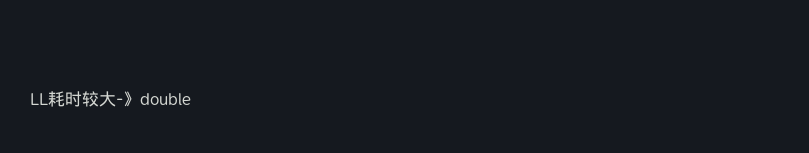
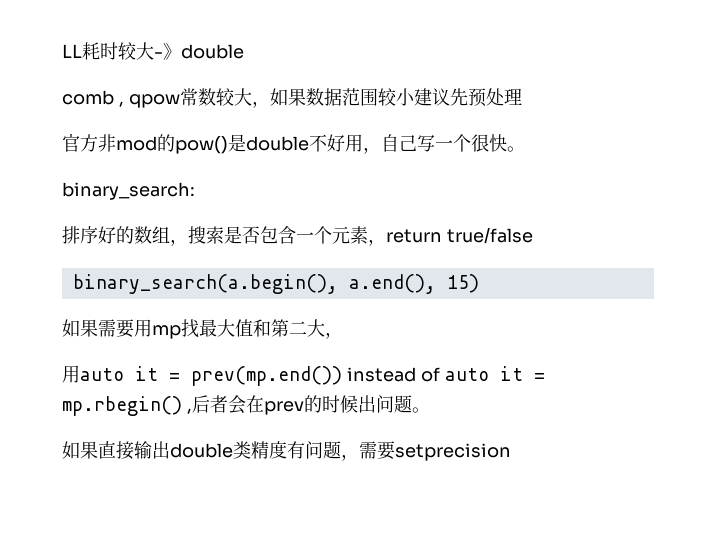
(191, 99) none -> [62,88,522,108] [62,134,525,154] [62,182,195,200] [62,226,533,246] [72,274,479,294] [62,319,343,339] [62,365,545,386] [62,395,430,416] [62,441,511,461] // comb , qpow常数较大，如果数据范围较小建议先预处理 // 官方非mod的pow()是double不好用，自己写一个很快。 // binary_search: // 排序好的数组，搜索是否包含一个元素，return true/false // binary_search(a.begin(), a.end(), 15) // 如果需要用mp找最大值和第二大， // 用auto it = prev(mp.end()) instead of auto it = mp.rbegin() ,后者会在prev的时候出问题。 // 如果直接输出double类精度有问题，需要setprecision

